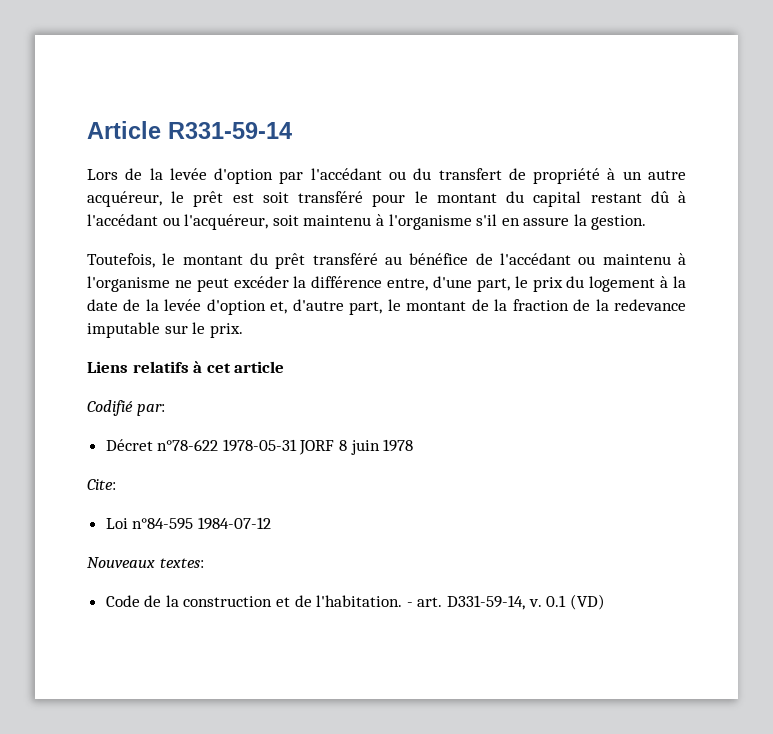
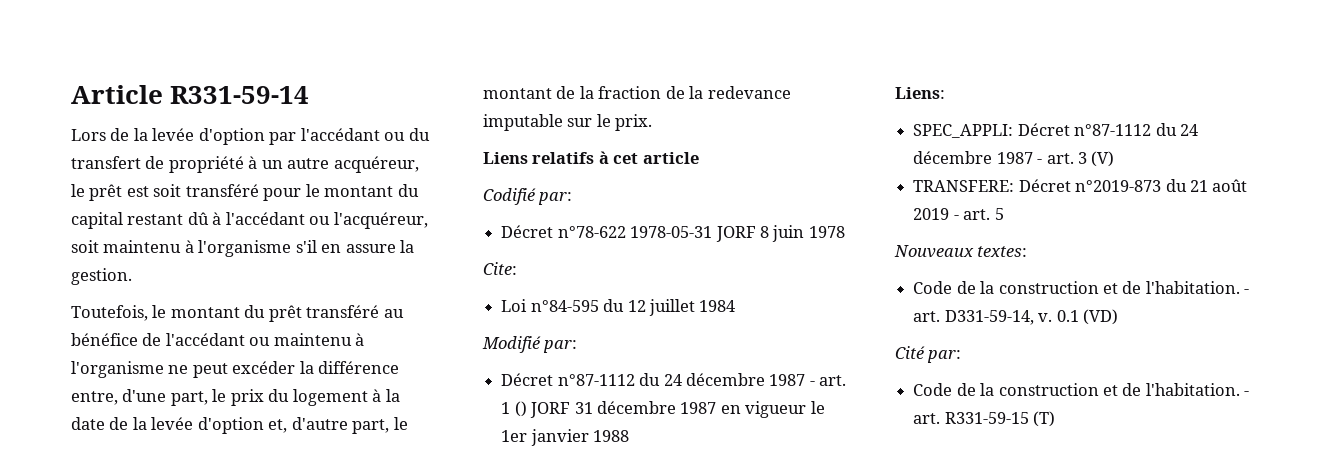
[197,517,271,530] 1984-07-12 -> [603,299,736,316] [482,336,578,353] [501,373,847,386] [501,401,825,418] [501,429,630,446] [895,87,945,99] [913,123,1198,138] [913,151,1115,167] [913,179,1248,192] [913,208,1004,220] du 12 juillet 1984 // Modifié par: // Décret n°87-1112 du 24 décembre 1987 - art. 1 () JORF 31 décembre 1987 en vigueur le 1er janvier 1988 // Liens: // SPEC_APPLI: Décret n°87-1112 du 24 décembre 1987 - art. 3 (V) // TRANSFERE: Décret n°2019-873 du 21 août 2019 - art. 5
(605, 602) none -> [895,346,962,363] [913,383,1250,396] [913,411,1056,427] // Cité par: // Code de la construction et de l'habitation. - art. R331-59-15 (T)

